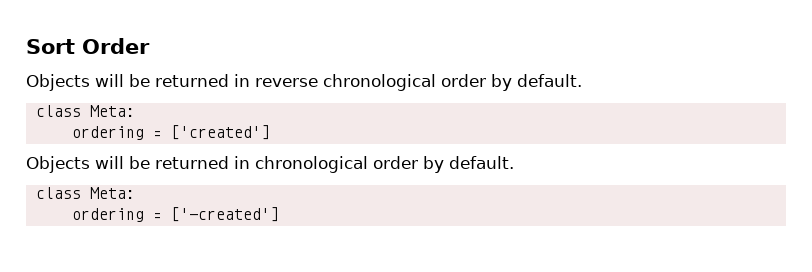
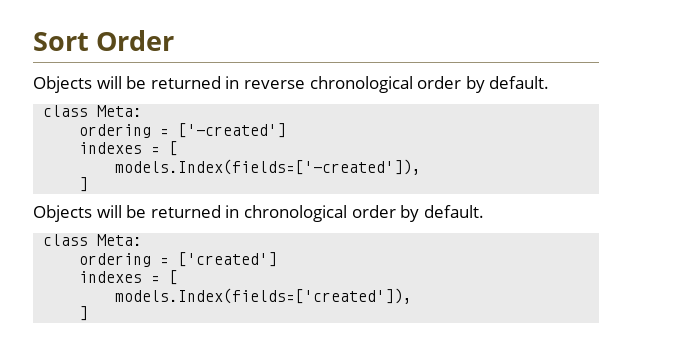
[170,125,270,140] ['created'] -> [178,123,287,138] [79,141,179,156] [115,159,422,175] [79,177,89,192] ['-created'] // indexes = [ // models.Index(fields=['-created']), // ]
[170,207,279,222] ['-created'] -> [178,252,278,267] [79,270,179,285] [115,288,413,304] [79,306,89,321] ['created'] // indexes = [ // models.Index(fields=['created']), // ]

